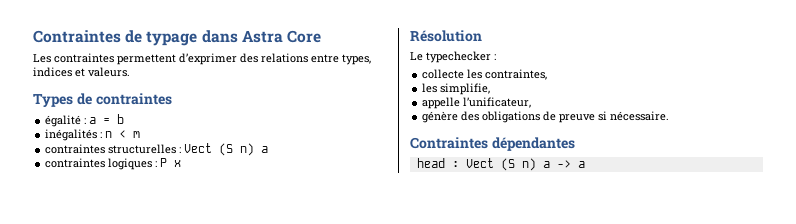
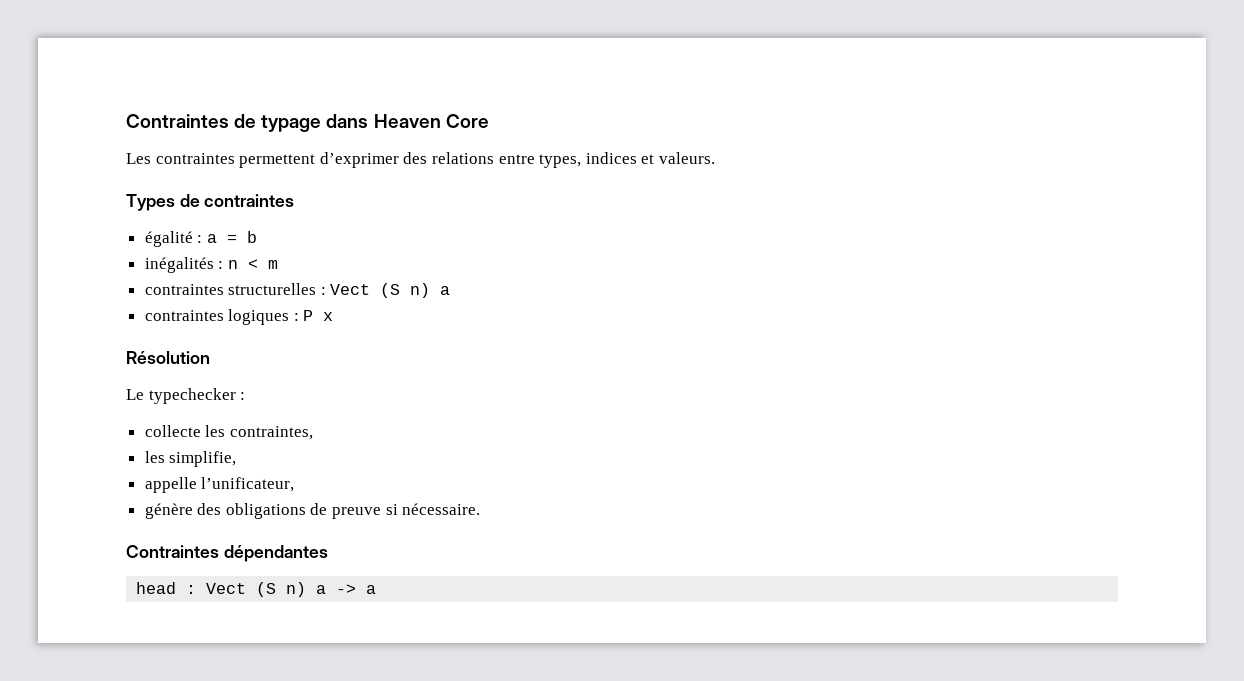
[241,30,283,43] Astra -> [373,114,441,128] Heaven

